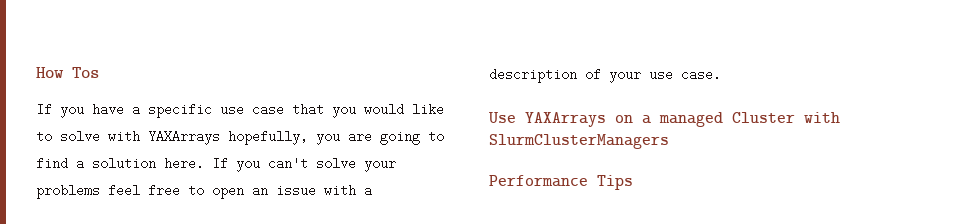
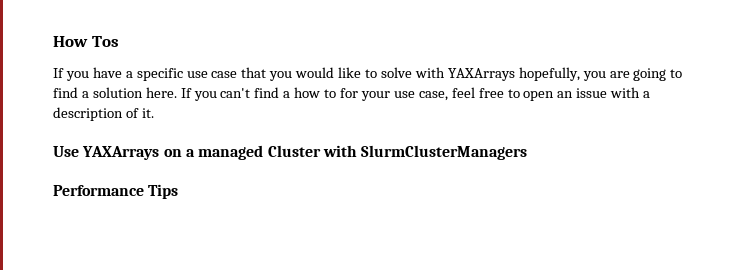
[316,157,396,172] [36,184,100,199] solve your problems -> [254,87,448,101] find a how to for your use case,
[609,68,721,83] your use case. -> [141,108,154,118] it.

